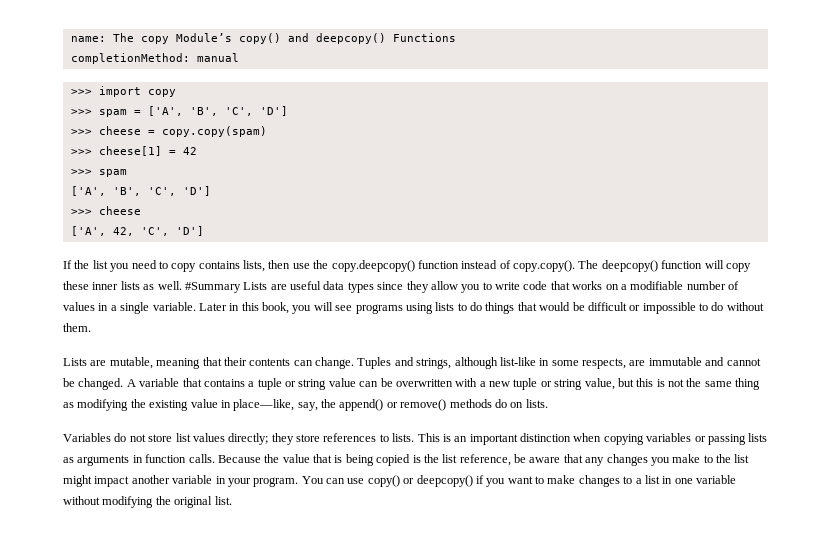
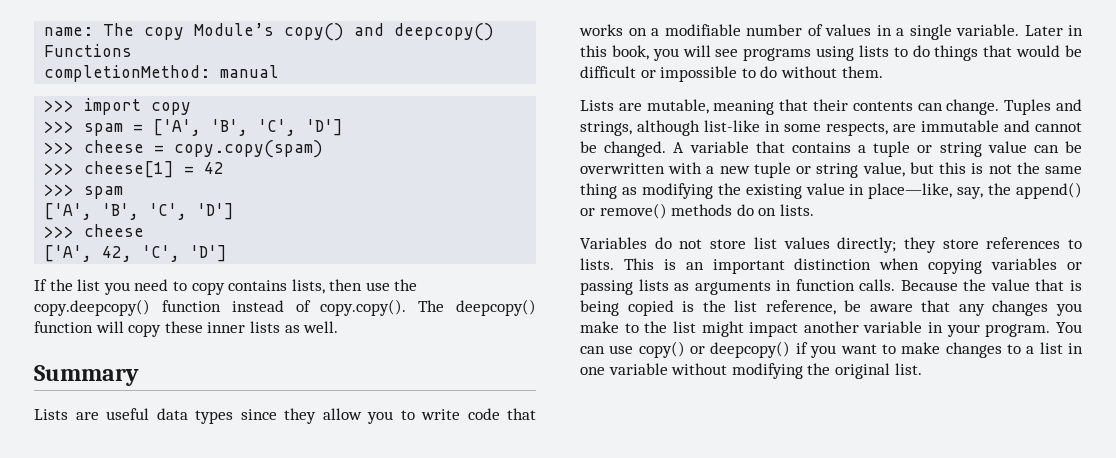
[184,282,241,293] #Summary -> [34,365,139,386] // Summary //

